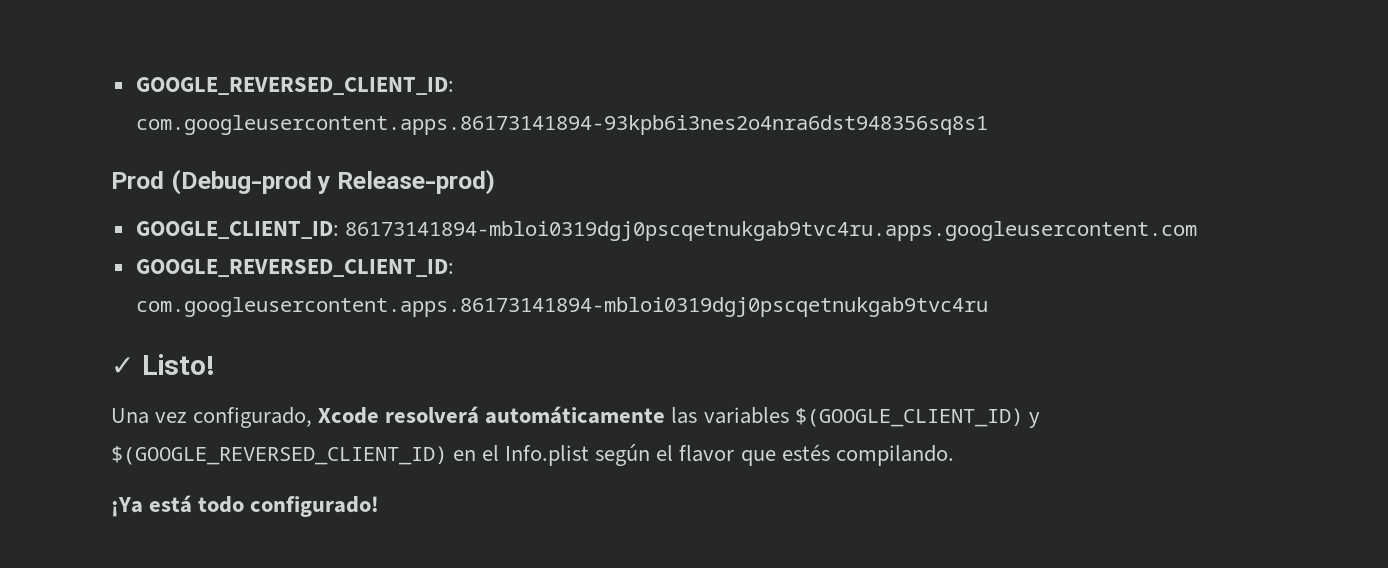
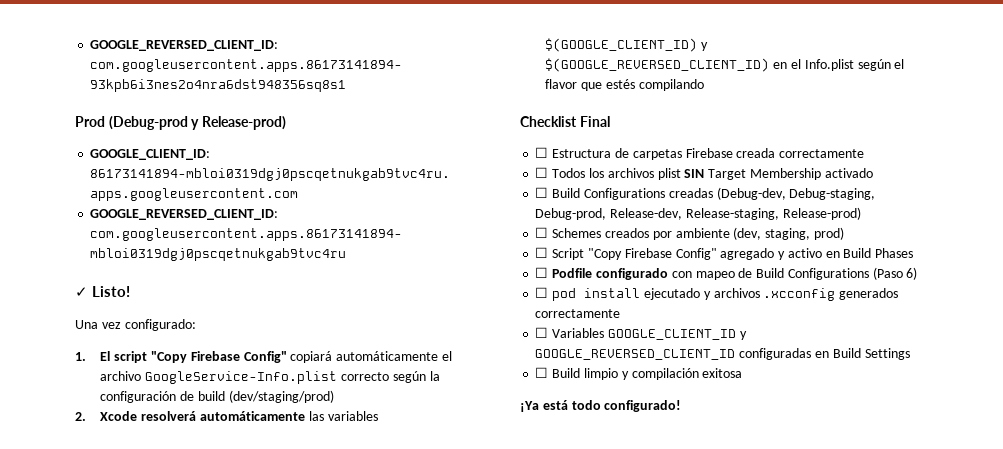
[193,407,313,428] configurado, -> [124,319,196,331] [75,351,452,363] [100,371,440,384] [100,390,334,403] [75,412,86,421] configurado: // 1. El script "Copy Firebase Config" copiará automáticamente el archivo GoogleService-Info.plist correcto según la configuración de build (dev/staging/prod) // 2.
[835,445,954,466] compilando. -> [638,79,704,91] [520,116,610,127] [535,147,865,160] [535,167,873,180] [535,187,876,200] [535,207,861,220] [535,227,844,240] [535,247,914,260] [535,267,918,280] [535,287,899,301] [535,309,621,318] [535,327,747,340] [535,348,910,360] [535,367,743,380] compilando // Checklist Final // ☐ Estructura de carpetas Firebase creada correctamente // ☐ Todos los archivos plist SIN Target Membership activado // ☐ Build Configurations creadas (Debug-dev, Debug-staging, Debug-prod, Release-dev, Release-staging, Release-prod) // ☐ Schemes creados por ambiente (dev, staging, prod) // ☐ Script "Copy Firebase Config" agregado y activo en Build Phases // ☐ Podfile configurado con mapeo de Build Configurations (Paso 6) // ☐ pod install ejecutado y archivos .xcconfig generados correctamente // ☐ Variables GOOGLE_CLIENT_ID y GOOGLE_REVERSED_CLIENT_ID configuradas en Build Settings // ☐ Build limpio y compilación exitosa

